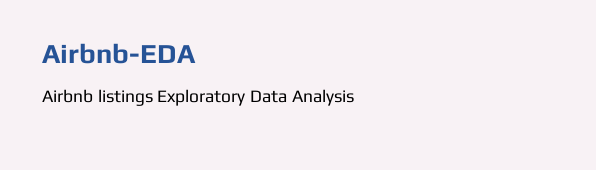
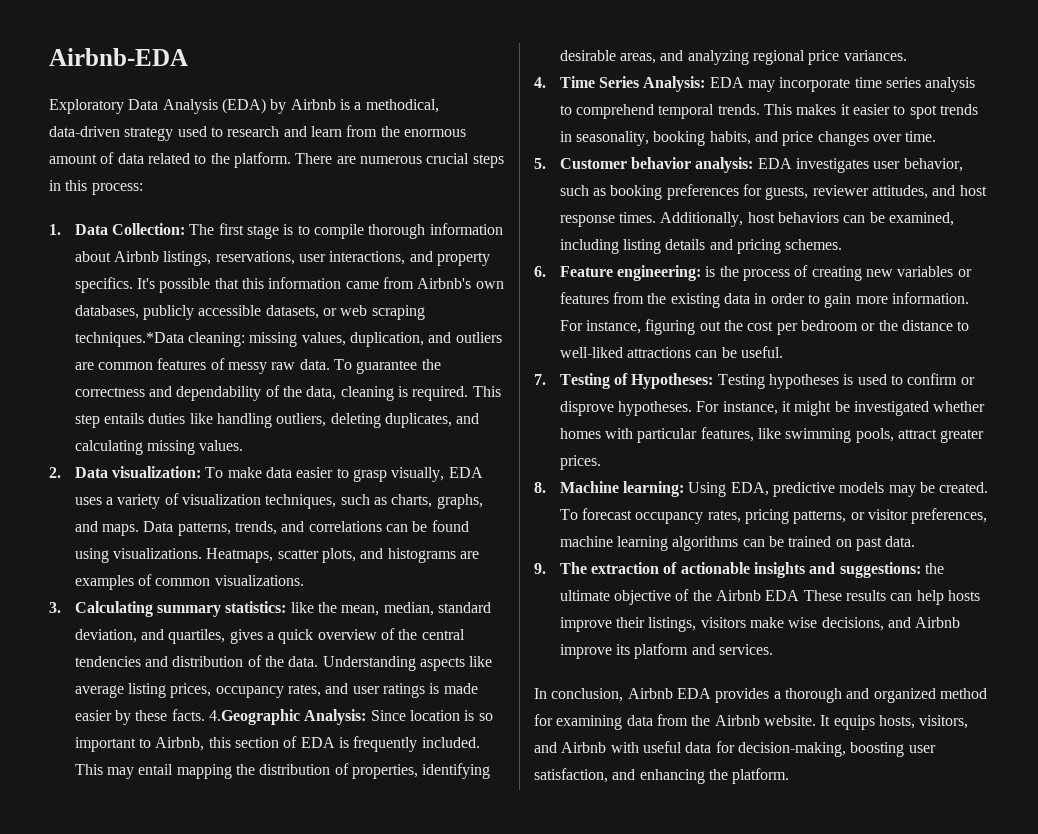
[42,89,153,106] Airbnb listings -> (188, 57) none
(354, 97) none -> [221,98,439,114] [49,125,466,141] [49,152,504,168] [49,180,143,195] [49,223,503,239] [74,251,490,266] [74,277,504,293] [74,305,425,320] [74,332,502,347] [74,358,441,374] [74,385,501,401] [74,413,480,428] [74,440,244,455] [49,466,483,482] [74,493,483,509] [74,520,469,536] [74,548,479,563] [74,574,304,590] [49,601,491,617] [74,628,465,644] [74,655,493,671] [74,683,478,698] [74,709,493,725] [74,736,480,752] [74,763,491,779] [559,50,907,65] [534,76,976,92] [559,104,978,119] [559,131,937,146] [534,157,963,173] [559,184,987,200] [559,212,954,227] [559,239,843,254] [534,265,972,281] [559,292,969,308] [559,319,970,335] [559,346,783,358] [534,373,975,389] [559,401,986,416] [559,427,985,443] [559,455,601,470] [534,481,989,497] [559,508,988,524] [559,536,916,551] [534,562,944,578] [559,589,980,605] [559,617,961,632] [559,643,773,659] [534,688,987,703] [534,714,969,730] [534,741,936,757] [534,768,790,784] (EDA) by Airbnb is a methodical, data-driven strategy used to research and learn from the enormous amount of data related to the platform. There are numerous crucial steps in this process: // 1. Data Collection: The first stage is to compile thorough information about Airbnb listings, reservations, user interactions, and property specifics. It's possible that this information came from Airbnb's own databases, publicly accessible datasets, or web scraping techniques.*Data cleaning: missing values, duplication, and outliers are common features of messy raw data. To guarantee the correctness and dependability of the data, cleaning is required. This step entails duties like handling outliers, deleting duplicates, and calculating missing values. // 2. Data visualization: To make data easier to grasp visually, EDA uses a variety of visualization techniques, such as charts, graphs, and maps. Data patterns, trends, and correlations can be found using visualizations. Heatmaps, scatter plots, and histograms are examples of common visualizations. // 3. Calculating summary statistics: like the mean, median, standard deviation, and quartiles, gives a quick overview of the central tendencies and distribution of the data. Understanding aspects like average listing prices, occupancy rates, and user ratings is made easier by these facts. 4.Geographic Analysis: Since location is so important to Airbnb, this section of EDA is frequently included. This may entail mapping the distribution of properties, identifying desirable areas, and analyzing regional price variances. // 4. Time Series Analysis: EDA may incorporate time series analysis to comprehend temporal trends. This makes it easier to spot trends in seasonality, booking habits, and price changes over time. // 5. Customer behavior analysis: EDA investigates user behavior, such as booking preferences for guests, reviewer attitudes, and host response times. Additionally, host behaviors can be examined, including listing details and pricing schemes. // 6. Feature engineering: is the process of creating new variables or features from the existing data in order to gain more information. For instance, figuring out the cost per bedroom or the distance to well-liked attractions can be useful. // 7. Testing of Hypotheses: Testing hypotheses is used to confirm or disprove hypotheses. For instance, it might be investigated whether homes with particular features, like swimming pools, attract greater prices. // 8. Machine learning: Using EDA, predictive models may be created. To forecast occupancy rates, pricing patterns, or visitor preferences, machine learning algorithms can be trained on past data. // 9. The extraction of actionable insights and suggestions: the ultimate objective of the Airbnb EDA These results can help hosts improve their listings, visitors make wise decisions, and Airbnb improve its platform and services. // In conclusion, Airbnb EDA provides a thorough and organized method for examining data from the Airbnb website. It equips hosts, visitors, and Airbnb with useful data for decision-making, boosting user satisfaction, and enhancing the platform.

